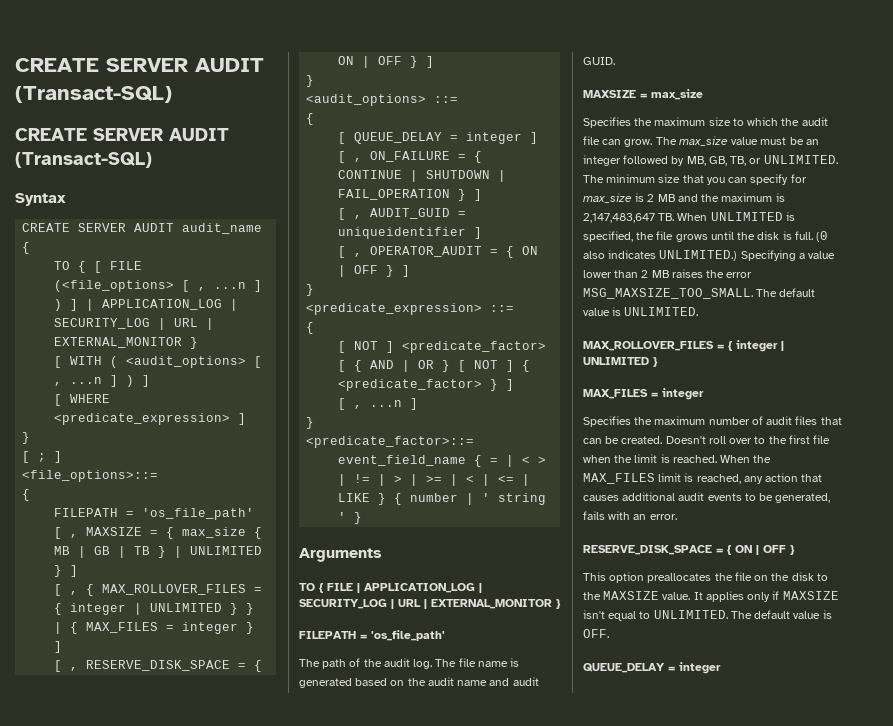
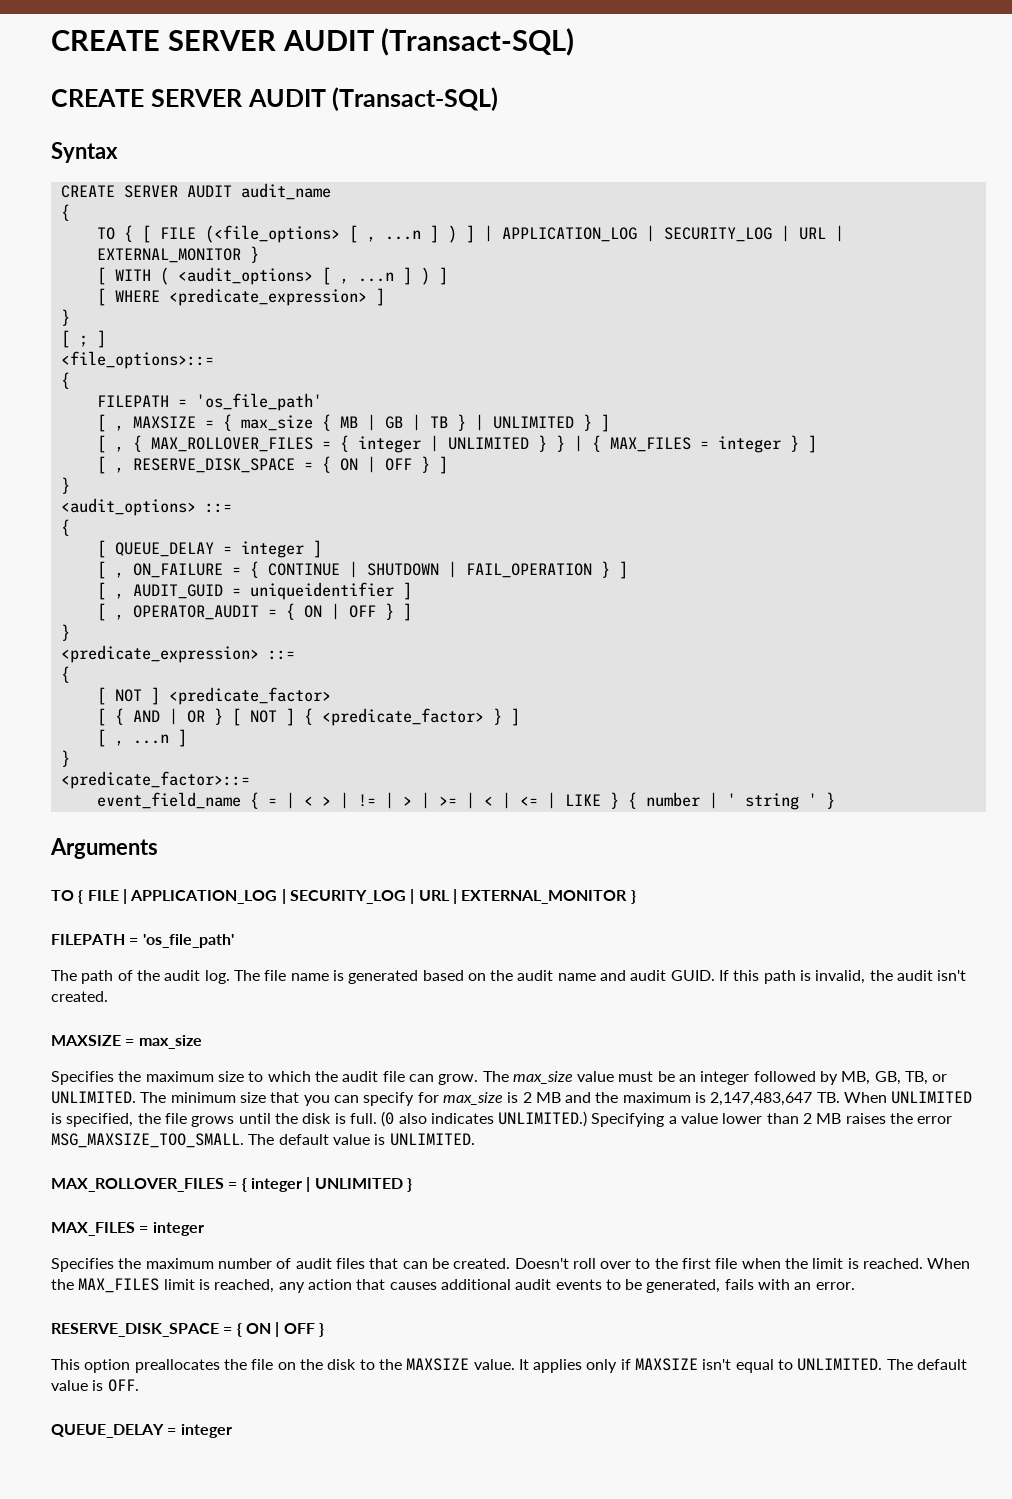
(615, 61) none -> [719,970,967,984] [51,991,108,1002] If this path is invalid, the audit isn't created.

